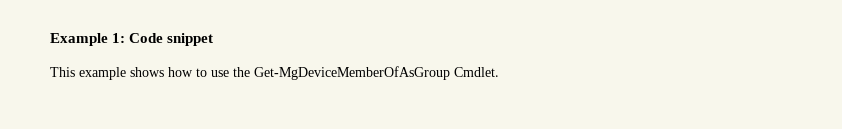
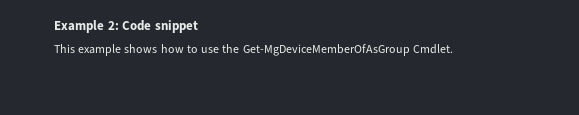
[112,33,126,43] 1: -> [107,21,119,30] 2:

